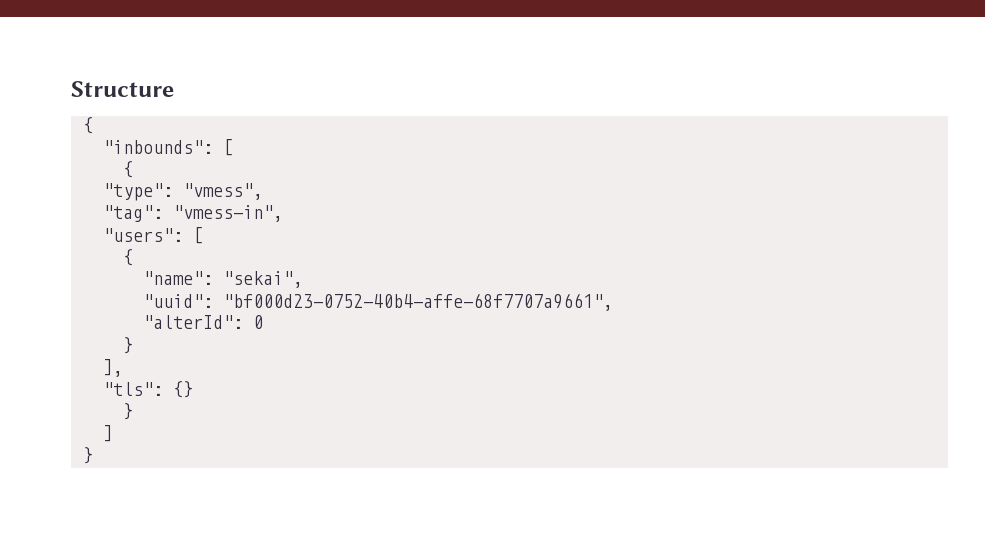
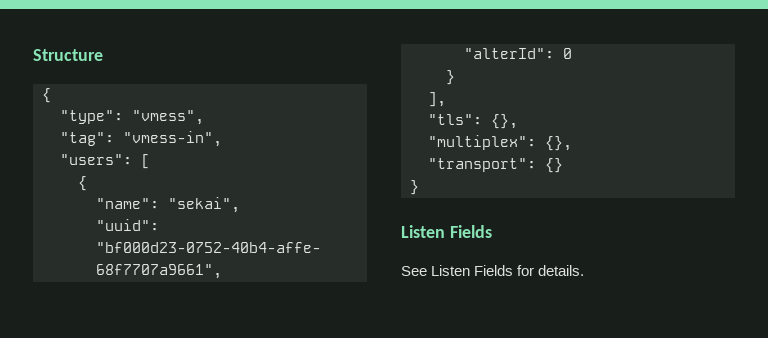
[102,139,233,156] [122,161,133,178] // "inbounds": [ // { -> (51, 95) none
[172,381,193,398] [122,403,133,420] [102,425,113,442] [82,447,93,464] {} // } // ] // } -> [491,114,518,129] [428,135,572,151] [428,158,563,173] [410,180,419,195] [401,225,492,238] [401,265,585,276] {}, // "multiplex": {}, // "transport": {} // } // Listen Fields // See Listen Fields for details.

